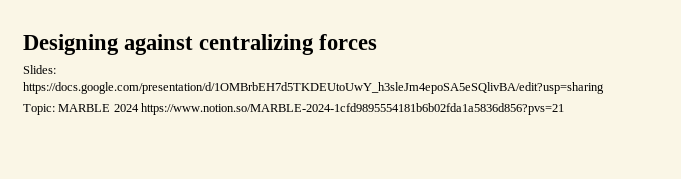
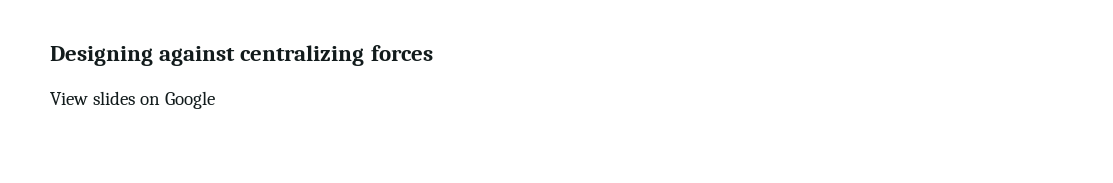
[23,65,56,74] [23,82,604,94] [23,103,565,115] Slides: https://docs.google.com/presentation/d/1OMBrbEH7d5TKDEUtoUwY_h3sleJm4epoSA5eSQlivBA/edit?usp=sharing // Topic: MARBLE 2024 https://www.notion.so/MARBLE-2024-1cfd9895554181b6b02fda1a5836d856?pvs=21 -> [50,91,216,109] View slides on Google

